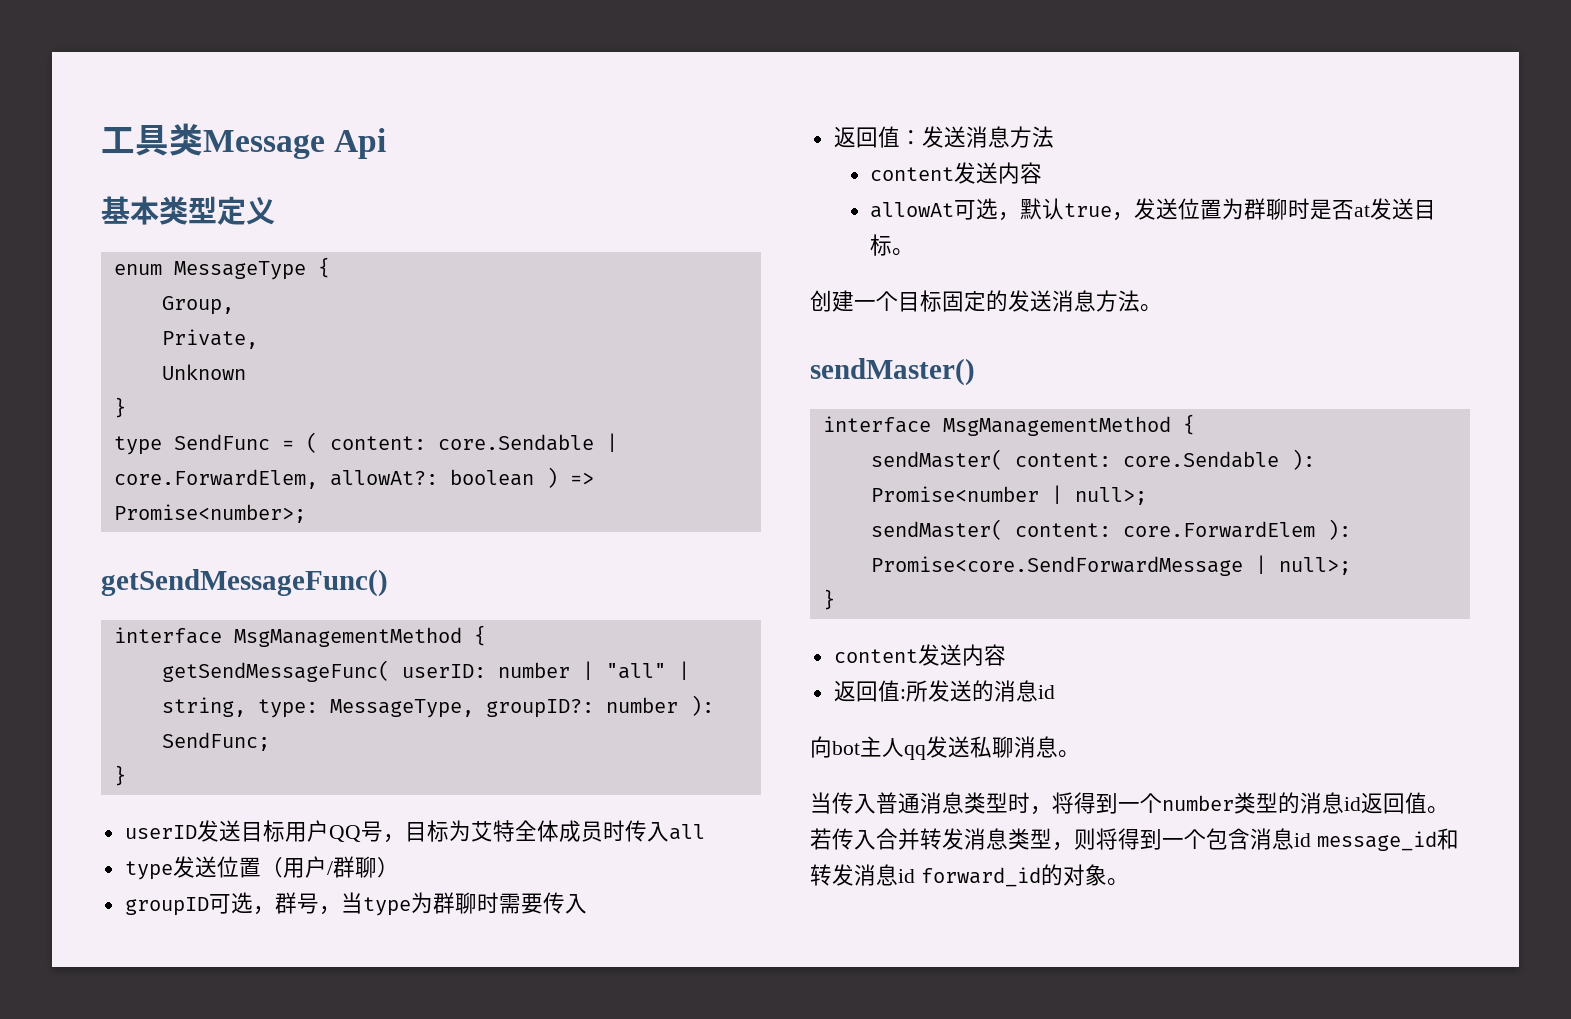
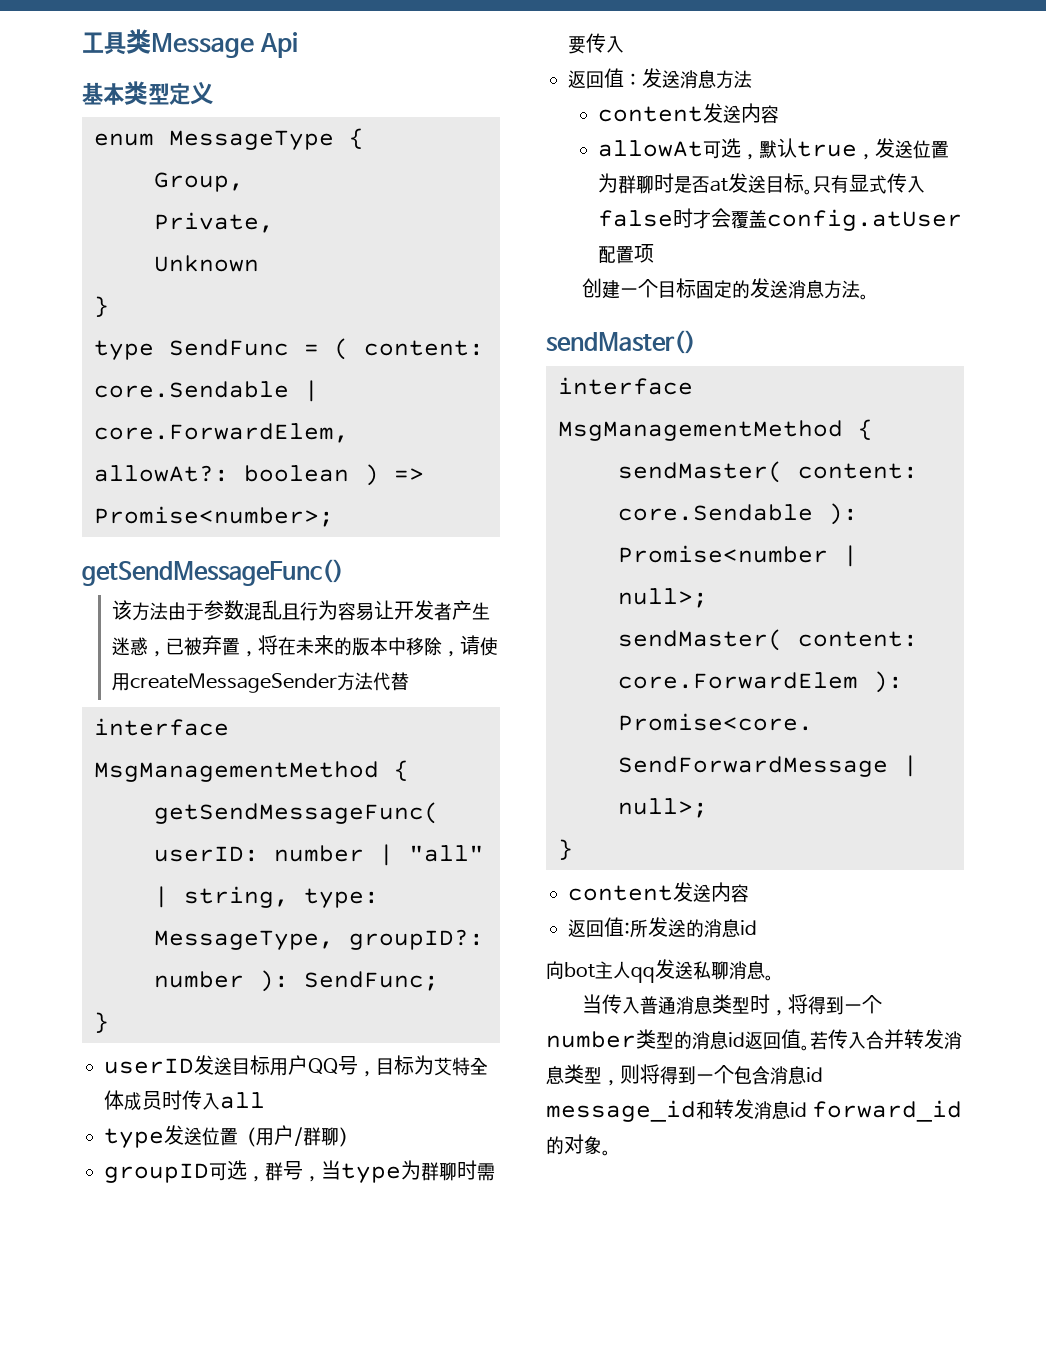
(388, 583) none -> [112,600,491,621] [112,635,499,657] [112,672,410,693] // 该方法由于参数混乱且行为容易让开发者产生迷惑，已被弃置，将在未来的版本中移除，请使用createMessageSender方法代替
(915, 252) none -> [813,173,926,194] [598,208,963,231] [598,244,655,264] 只有显式传入false时才会覆盖config.atUser配置项

